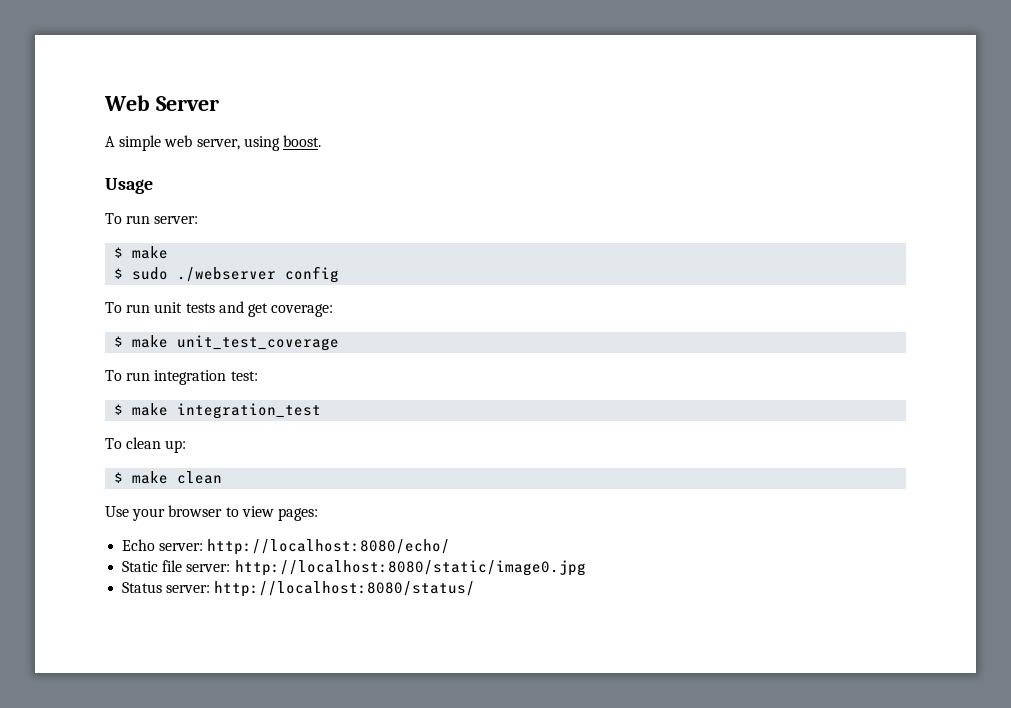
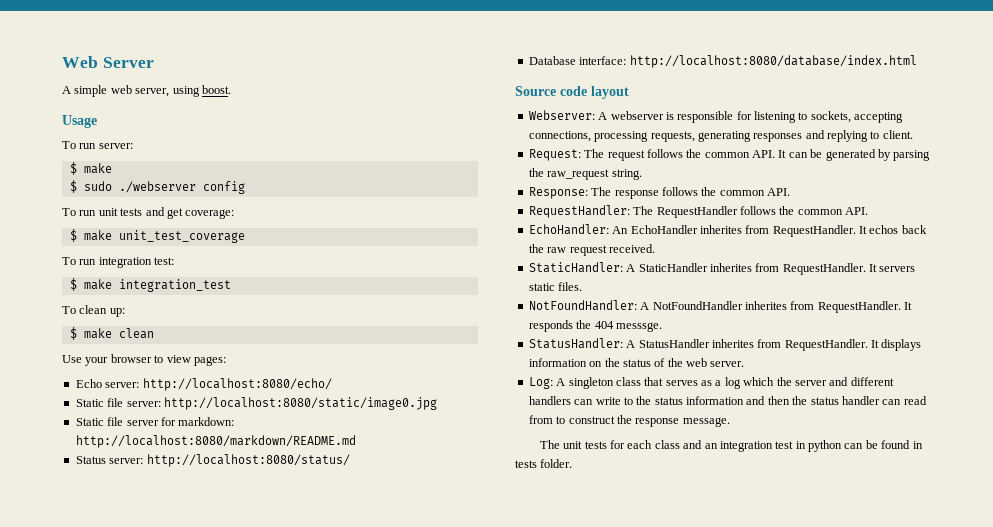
[122,581,476,597] Status server: http://localhost:8080/status/ -> [75,417,235,426] [75,435,356,448] [75,454,350,467] [528,55,917,68] [515,86,629,99] [528,110,904,123] [528,130,913,142] [528,149,931,161] [528,168,642,180] [528,187,790,199] [528,205,868,218] [528,224,927,237] [528,244,655,256] [528,262,916,275] [528,282,583,291] [528,300,912,313] [528,320,662,332] [528,338,922,351] [528,358,745,367] [528,377,894,389] [528,396,927,405] [528,415,730,427] [539,440,923,452] [515,459,573,468] Static file server for markdown: http://localhost:8080/markdown/README.md // Status server: http://localhost:8080/status/ // Database interface: http://localhost:8080/database/index.html // Source code layout // Webserver: A webserver is responsible for listening to sockets, accepting connections, processing requests, generating responses and replying to client. // Request: The request follows the common API. It can be generated by parsing the raw_request string. // Response: The response follows the common API. // RequestHandler: The RequestHandler follows the common API. // EchoHandler: An EchoHandler inherites from RequestHandler. It echos back the raw request received. // StaticHandler: A StaticHandler inherites from RequestHandler. It servers static files. // NotFoundHandler: A NotFoundHandler inherites from RequestHandler. It responds the 404 messsge. // StatusHandler: A StatusHandler inherites from RequestHandler. It displays information on the status of the web server. // Log: A singleton class that serves as a log which the server and different handlers can write to the status information and then the status handler can read from to construct the response message. // The unit tests for each class and an integration test in python can be found in tests folder.

